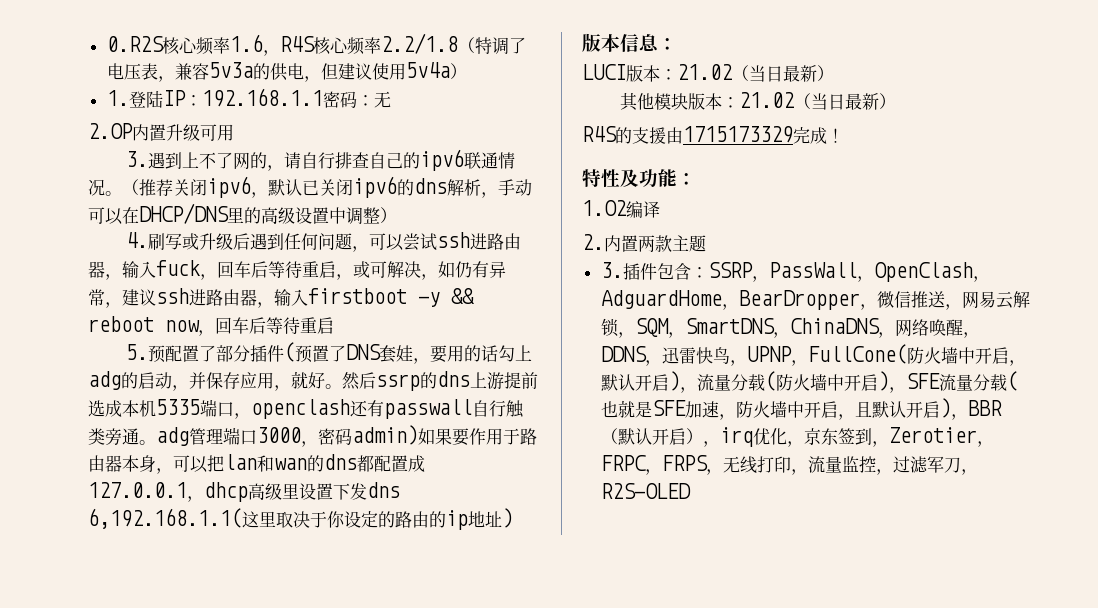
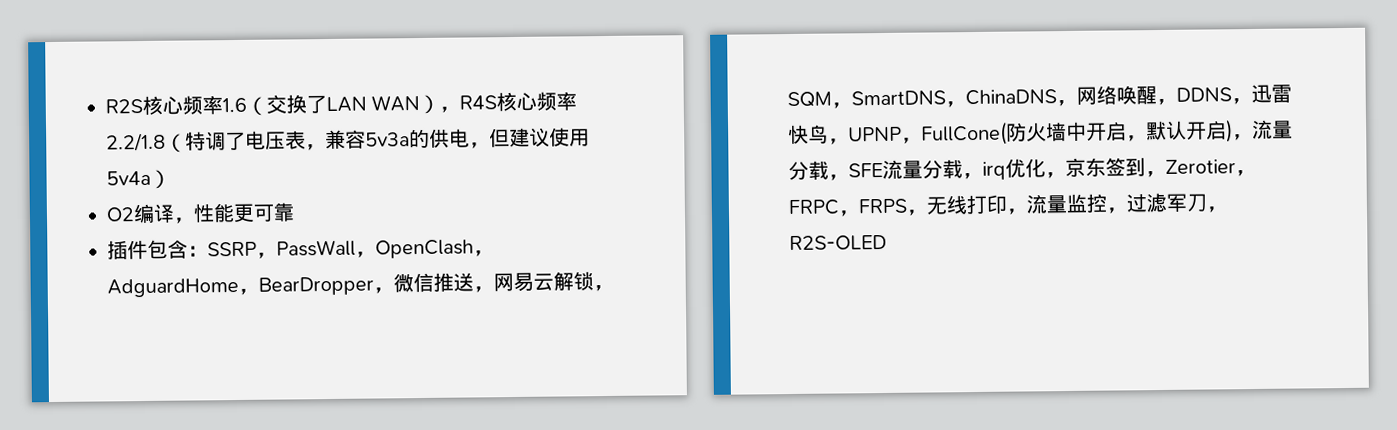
[106,36,164,52] 0.R2S -> [105,99,143,114] R2S
(263, 43) none -> [246,94,441,116] （交换了LAN WAN）
[106,88,391,108] [88,123,234,141] [126,149,516,171] [88,176,532,198] [88,203,397,225] [126,232,522,252] [88,260,506,280] [88,288,474,308] [88,316,334,336] [126,342,533,364] [88,371,538,391] [88,399,524,419] [88,425,537,447] [88,454,425,474] [88,482,400,502] [88,508,513,530] [582,33,677,52] [582,64,834,82] [620,92,897,111] [582,126,844,144] [582,169,696,188] [582,200,660,218] [582,234,706,252] [600,262,623,278] 1.登陆IP：192.168.1.1密码：无 // 2.OP内置升级可用 // 3.遇到上不了网的，请自行排查自己的ipv6联通情况。（推荐关闭ipv6，默认已关闭ipv6的dns解析，手动可以在DHCP/DNS里的高级设置中调整） // 4.刷写或升级后遇到任何问题，可以尝试ssh进路由器，输入fuck，回车后等待重启，或可解决，如仍有异常，建议ssh进路由器，输入firstboot -y && reboot now，回车后等待重启 // 5.预配置了部分插件(预置了DNS套娃，要用的话勾上adg的启动，并保存应用，就好。然后ssrp的dns上游提前选成本机5335端口，openclash还有passwall自行触类旁通。adg管理端口3000，密码admin)如果要作用于路由器本身，可以把lan和wan的dns都配置成127.0.0.1，dhcp高级里设置下发dns 6,192.168.1.1(这里取决于你设定的路由的ip地址) // 版本信息： // LUCI版本：21.02（当日最新） // 其他模块版本：21.02（当日最新） // R4S的支援由1715173329完成！ // 特性及功能： // 1.O2编译 // 2.内置两款主题 // 3. -> [106,202,295,224] O2编译，性能更可靠 //
[764,371,1018,393] [600,398,1002,420] [600,428,703,445] (防火墙中开启)，SFE流量分载(也就是SFE加速，防火墙中开启，且默认开启)，BBR（默认开启） -> [828,159,963,181] ，SFE流量分载

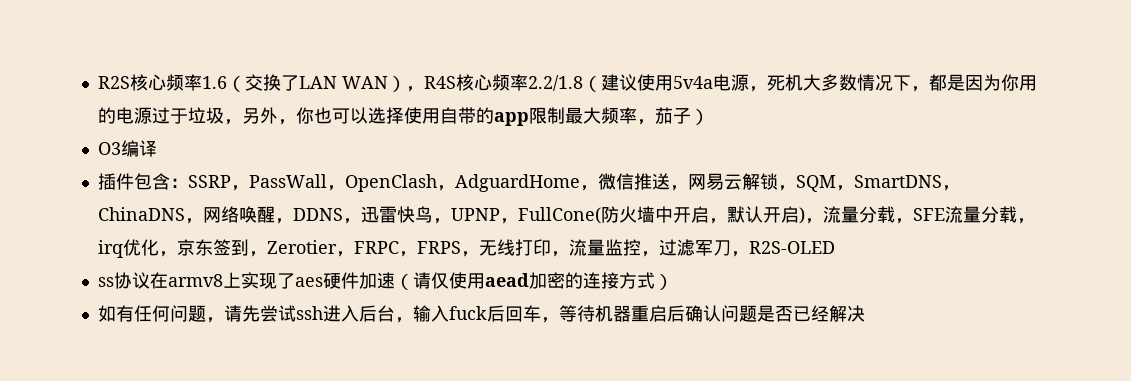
[185,127,590,151] [106,169,171,189] [106,207,135,222] 特调了电压表，兼容5v3a的供电，但建议使用5v4a） // O2 -> [600,74,1037,92] [97,107,709,126] [97,142,121,155] 建议使用5v4a电源，死机大多数情况下，都是因为你用的电源过于垃圾，另外，你也可以选择使用自带的app限制最大频率，茄子） // O3
[173,202,295,224] ，性能更可靠 -> (157, 148) none
[258,276,394,296] BearDropper， -> (598, 188) none
(887, 242) none -> [97,272,673,290] [97,305,865,323] // ss协议在armv8上实现了aes硬件加速（请仅使用aead加密的连接方式） // 如有任何问题，请先尝试ssh进入后台，输入fuck后回车，等待机器重启后确认问题是否已经解决

